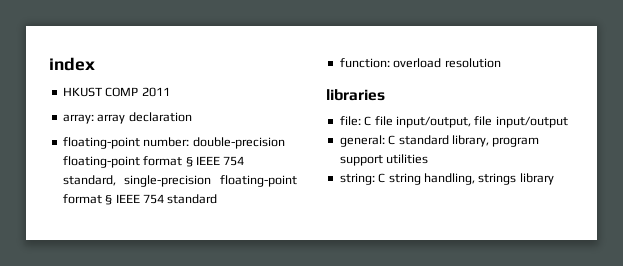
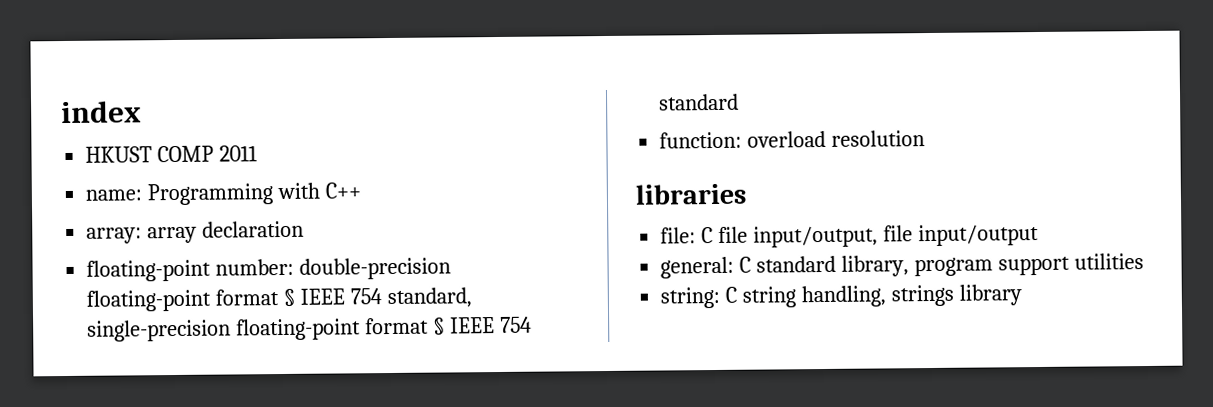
(170, 92) none -> [85,182,362,206] // name: Programming with C++

